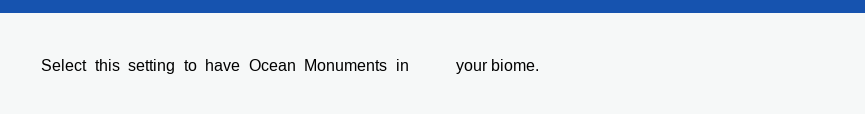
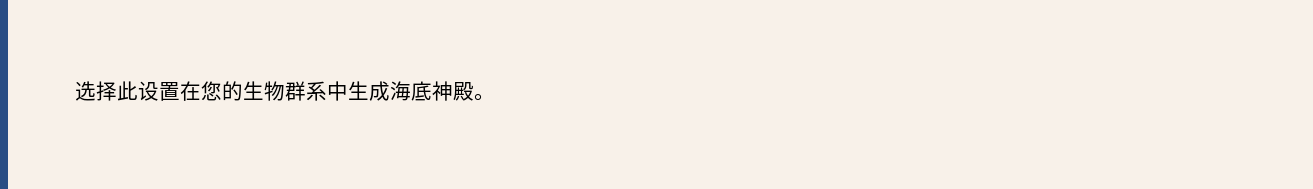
[41,59,540,74] Select this setting to have Ocean Monuments in your biome. -> [75,81,495,101] 选择此设置在您的生物群系中生成海底神殿。

